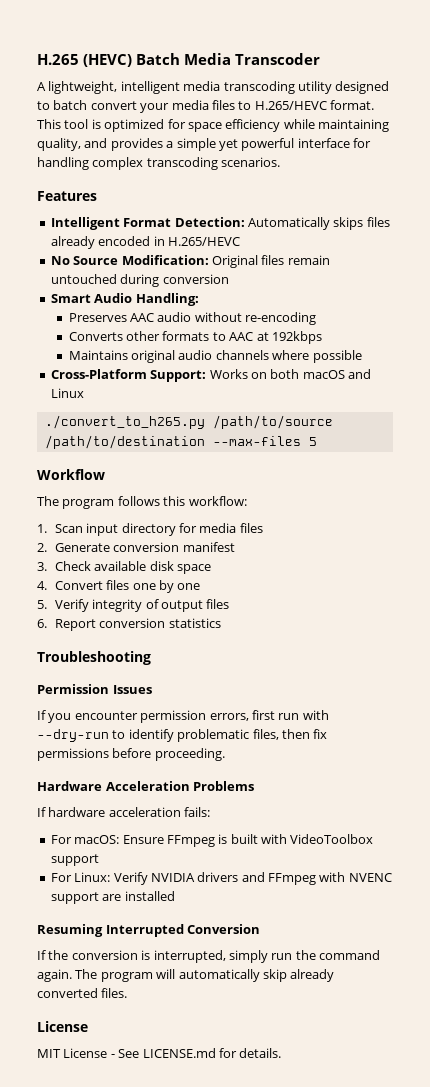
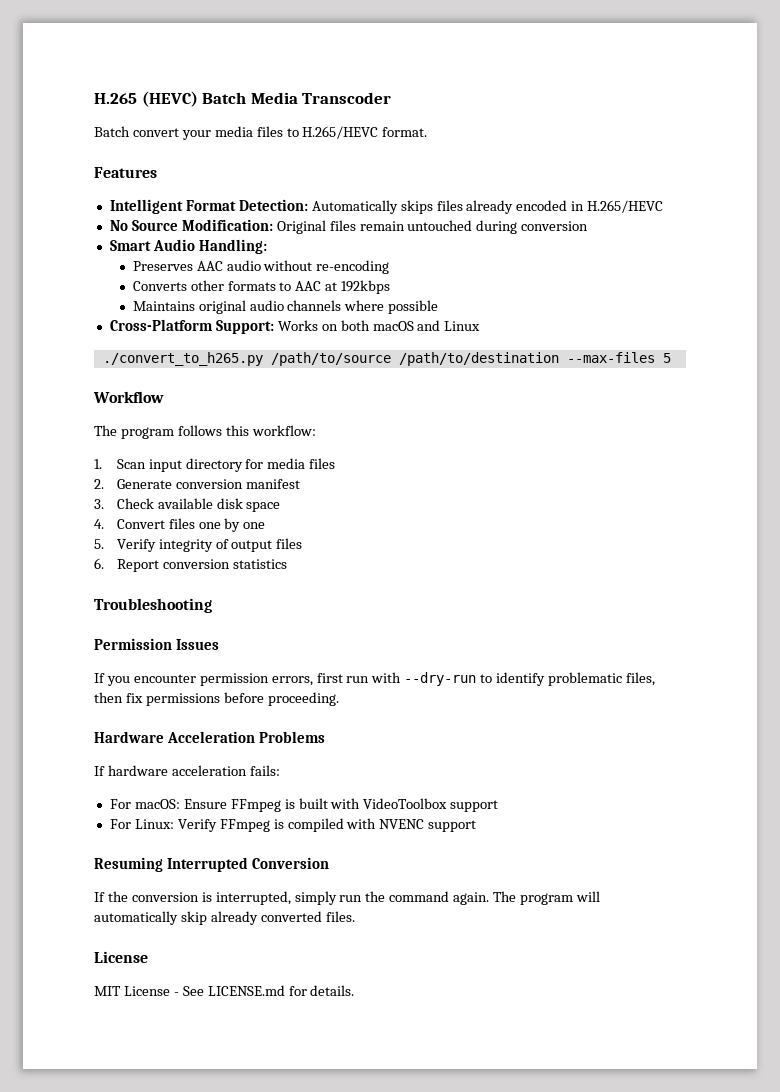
[37,81,390,94] [37,100,88,110] A lightweight, intelligent media transcoding utility designed to batch -> [94,126,130,137] Batch
[37,119,389,132] [37,138,371,151] [37,157,281,170] This tool is optimized for space efficiency while maintaining quality, and provides a simple yet powerful interface for handling complex transcoding scenarios. -> (428, 132) none
[150,872,316,885] NVIDIA drivers and FFmpeg -> [219,818,344,832] FFmpeg is compiled
[102,891,175,901] are installed -> (477, 826) none

